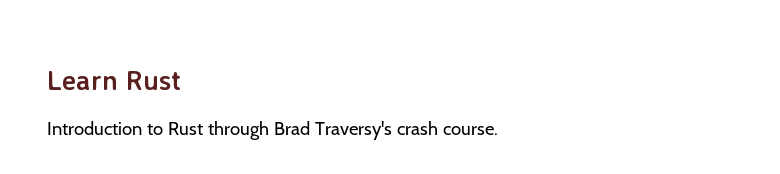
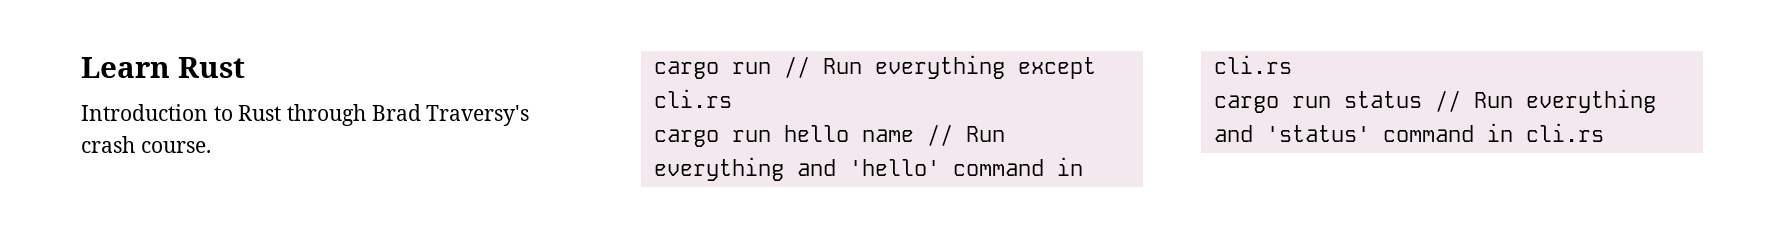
(498, 130) none -> [653,55,1096,79] [653,89,732,108] [653,124,1005,147] [653,157,1083,181] [1213,55,1292,74] [1213,89,1656,113] [1213,123,1604,142] // cargo run // Run everything except cli.rs // cargo run hello name // Run everything and 'hello' command in cli.rs // cargo run status // Run everything and 'status' command in cli.rs

